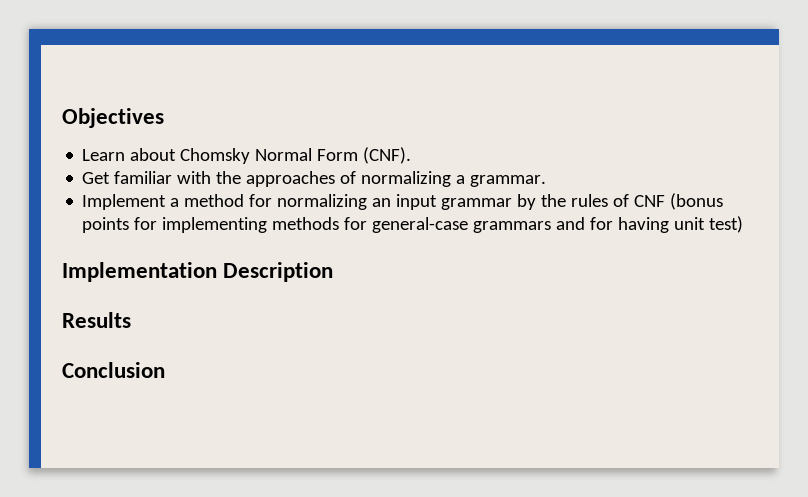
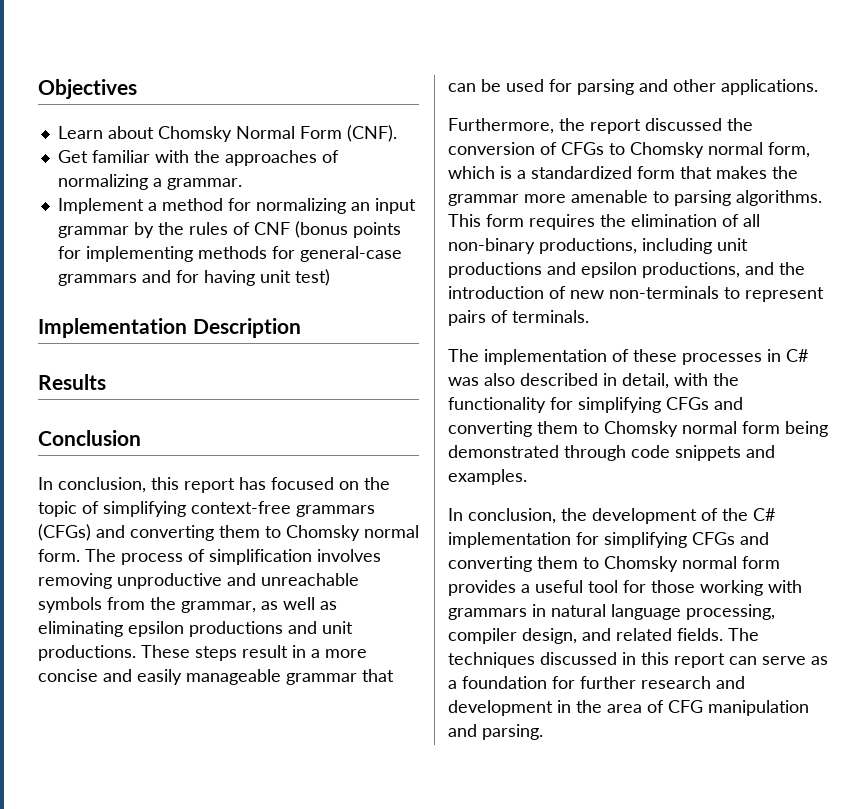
(165, 370) none -> [38,477,390,493] [38,501,375,517] [38,524,419,541] [38,549,381,565] [38,573,359,589] [38,597,337,613] [38,621,353,637] [38,645,367,661] [38,669,394,685] [448,79,818,95] [448,118,753,134] [448,142,810,158] [448,166,798,179] [448,190,822,206] [448,214,760,230] [448,238,748,254] [448,262,805,278] [448,286,824,302] [448,310,589,326] [448,349,808,365] [448,373,739,389] [448,397,743,413] [448,421,828,437] [448,445,775,461] [448,469,527,485] [448,508,775,524] [448,532,769,548] [448,556,780,572] [448,580,802,596] [448,604,775,620] [448,628,759,644] [448,652,828,668] [448,676,745,689] [448,700,809,716] [448,724,543,740] // In conclusion, this report has focused on the topic of simplifying context-free grammars (CFGs) and converting them to Chomsky normal form. The process of simplification involves removing unproductive and unreachable symbols from the grammar, as well as eliminating epsilon productions and unit productions. These steps result in a more concise and easily manageable grammar that can be used for parsing and other applications. // Furthermore, the report discussed the conversion of CFGs to Chomsky normal form, which is a standardized form that makes the grammar more amenable to parsing algorithms. This form requires the elimination of all non-binary productions, including unit productions and epsilon productions, and the introduction of new non-terminals to represent pairs of terminals. // The implementation of these processes in C# was also described in detail, with the functionality for simplifying CFGs and converting them to Chomsky normal form being demonstrated through code snippets and examples. // In conclusion, the development of the C# implementation for simplifying CFGs and converting them to Chomsky normal form provides a useful tool for those working with grammars in natural language processing, compiler design, and related fields. The techniques discussed in this report can serve as a foundation for further research and development in the area of CFG manipulation and parsing.

